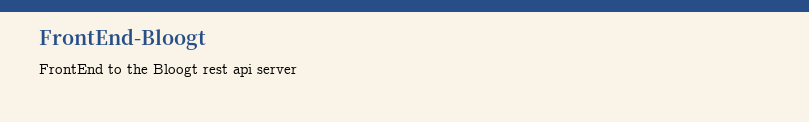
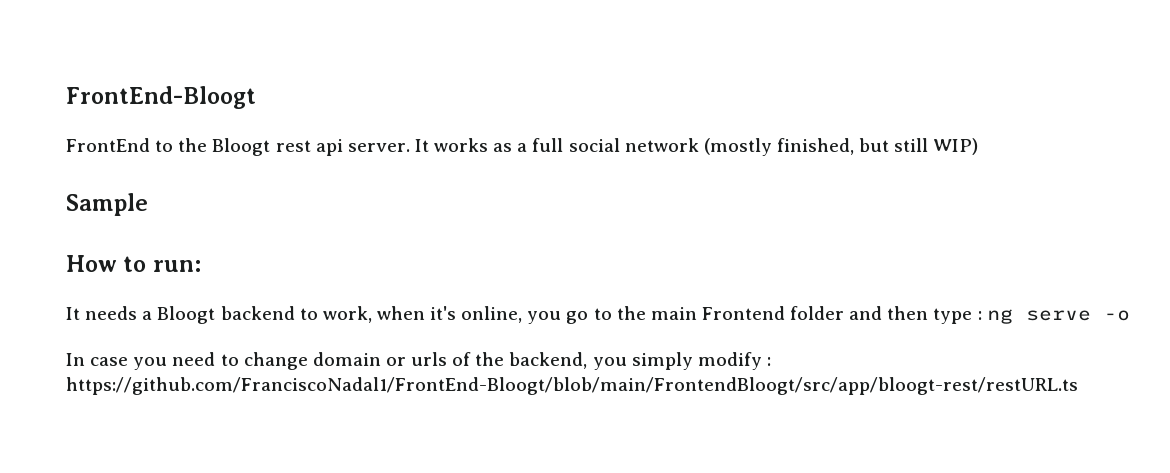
[257,66,297,74] server -> [347,138,979,156] [66,193,148,216] [66,255,201,272] [66,306,1130,324] [66,352,771,370] [66,377,1078,395] server. It works as a full social network (mostly finished, but still WIP) // Sample // How to run: // It needs a Bloogt backend to work, when it's online, you go to the main Frontend folder and then type : ng serve -o // In case you need to change domain or urls of the backend, you simply modify : https://github.com/FranciscoNadal1/FrontEnd-Bloogt/blob/main/FrontendBloogt/src/app/bloogt-rest/restURL.ts

